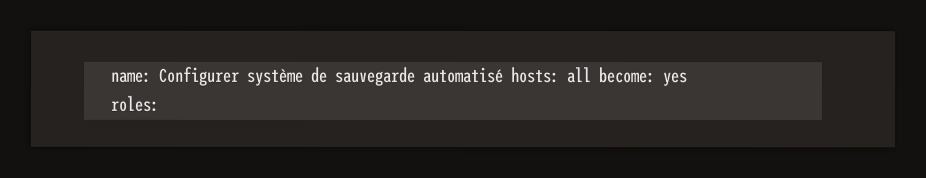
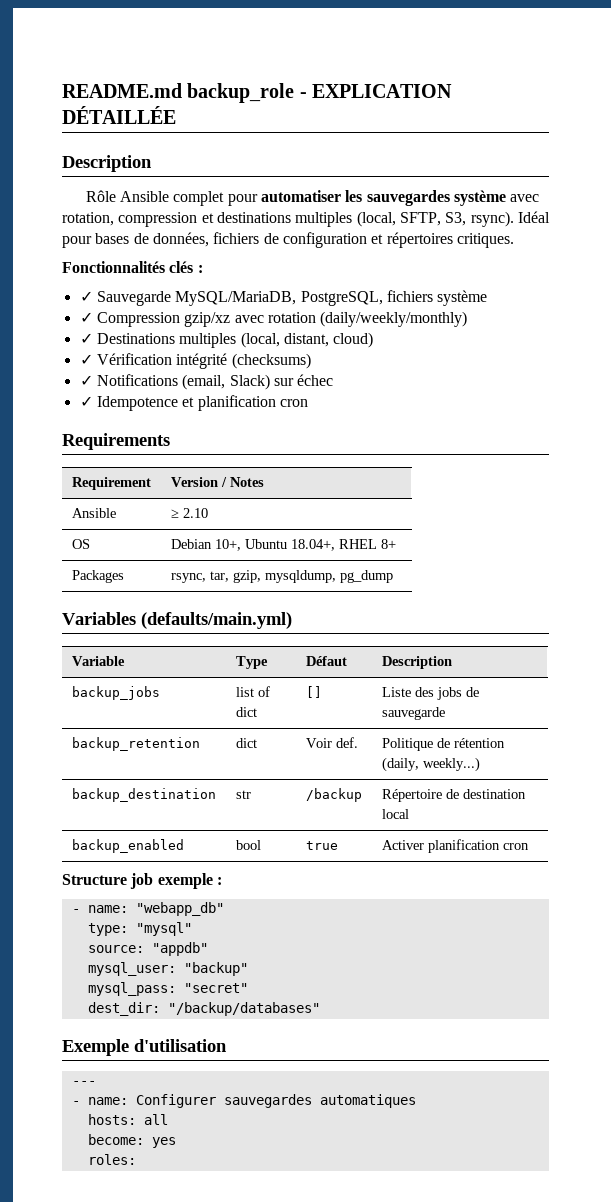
[110,66,504,86] name: Configurer système de sauvegarde automatisé -> [62,83,453,103] [62,106,176,124] [62,155,152,172] [85,190,540,206] [62,211,550,227] [62,232,514,248] [62,261,203,273] [79,290,488,306] [79,311,468,327] [79,332,374,348] [79,353,311,369] [79,374,334,390] [79,395,308,411] [62,433,170,450] [71,477,151,490] [170,477,264,487] [71,508,116,518] [170,508,208,518] [71,539,90,549] [170,539,396,551] [71,570,124,583] [170,570,393,583] [62,612,292,629] [71,656,125,666] [235,656,268,669] [305,656,347,666] [381,656,452,669] [71,686,160,700] [235,686,270,697] [235,707,257,717] [305,686,322,698] [381,687,479,700] [381,707,445,720] [71,737,200,751] [235,738,257,748] [305,737,358,748] [381,738,505,751] [381,757,480,772] [71,788,216,802] [235,790,251,799] [305,788,362,802] [381,789,526,802] [381,809,409,819] [71,839,184,853] [235,840,261,850] [305,841,338,850] [381,839,529,853] [62,873,222,889] [71,902,224,916] [87,922,192,936] [87,942,208,956] [87,962,248,976] [87,982,248,996] [87,1002,320,1016] [62,1039,227,1056] [71,1081,96,1085] [71,1094,416,1108] README.md backup_role - EXPLICATION DÉTAILLÉE // Description // Rôle Ansible complet pour automatiser les sauvegardes système avec rotation, compression et destinations multiples (local, SFTP, S3, rsync). Idéal pour bases de données, fichiers de configuration et répertoires critiques. // Fonctionnalités clés : // ✓ Sauvegarde MySQL/MariaDB, PostgreSQL, fichiers système // ✓ Compression gzip/xz avec rotation (daily/weekly/monthly) // ✓ Destinations multiples (local, distant, cloud) // ✓ Vérification intégrité (checksums) // ✓ Notifications (email, Slack) sur échec // ✓ Idempotence et planification cron // Requirements // Requirement | Version / Notes // Ansible | ≥ 2.10 // OS | Debian 10+, Ubuntu 18.04+, RHEL 8+ // Packages | rsync, tar, gzip, mysqldump, pg_dump // Variables (defaults/main.yml) // Variable | Type | Défaut | Description // backup_jobs | list of dict | [] | Liste des jobs de sauvegarde // backup_retention | dict | Voir def. | Politique de rétention (daily, weekly...) // backup_destination | str | /backup | Répertoire de destination local // backup_enabled | bool | true | Activer planification cron // Structure job exemple : // - name: "webapp_db" // type: "mysql" // source: "appdb" // mysql_user: "backup" // mysql_pass: "secret" // dest_dir: "/backup/databases" // Exemple d'utilisation // --- // - name: Configurer sauvegardes automatiques //
(592, 75) none -> (168, 1119) //

